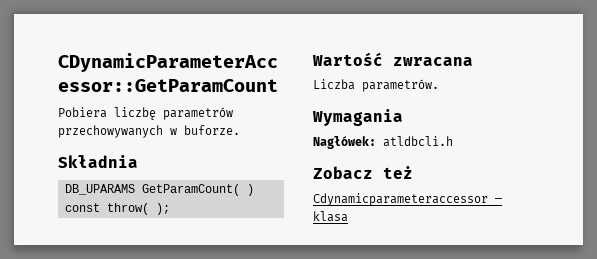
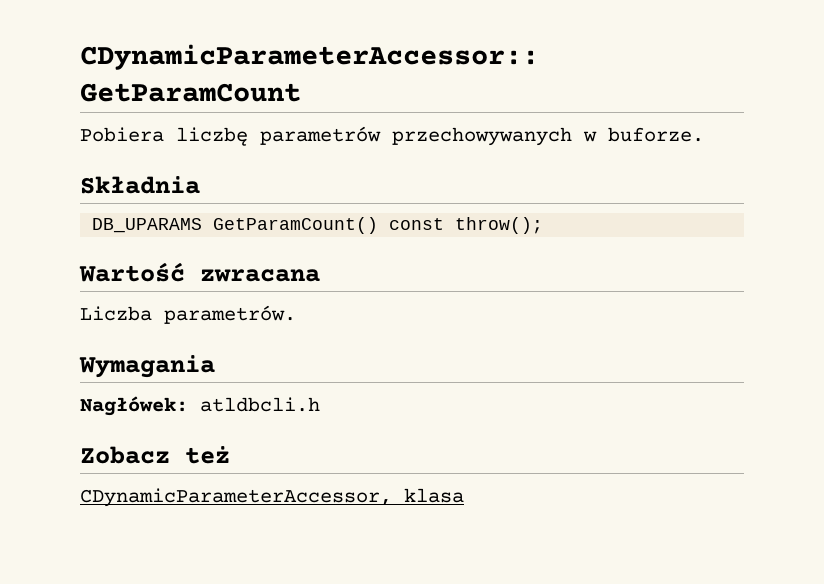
[141,184,254,196] [64,203,170,215] GetParamCount( ) const throw( ); -> [213,217,544,234] GetParamCount() const throw();
[313,193,503,206] Cdynamicparameteraccessor — -> [80,488,392,507] CDynamicParameterAccessor,

